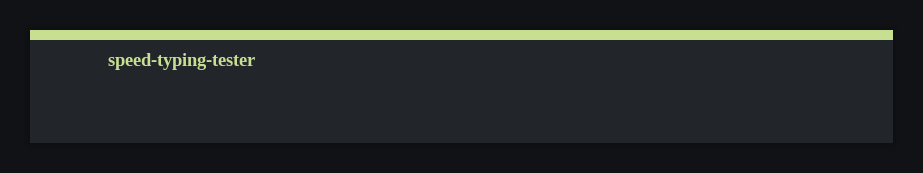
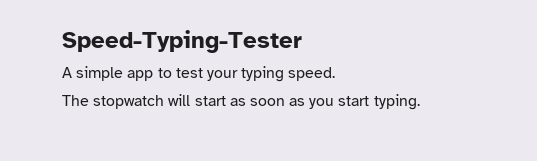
[108,53,255,70] speed-typing-tester -> [62,30,302,53] [62,66,336,82] [62,94,420,110] Speed-Typing-Tester // A simple app to test your typing speed. // The stopwatch will start as soon as you start typing.

